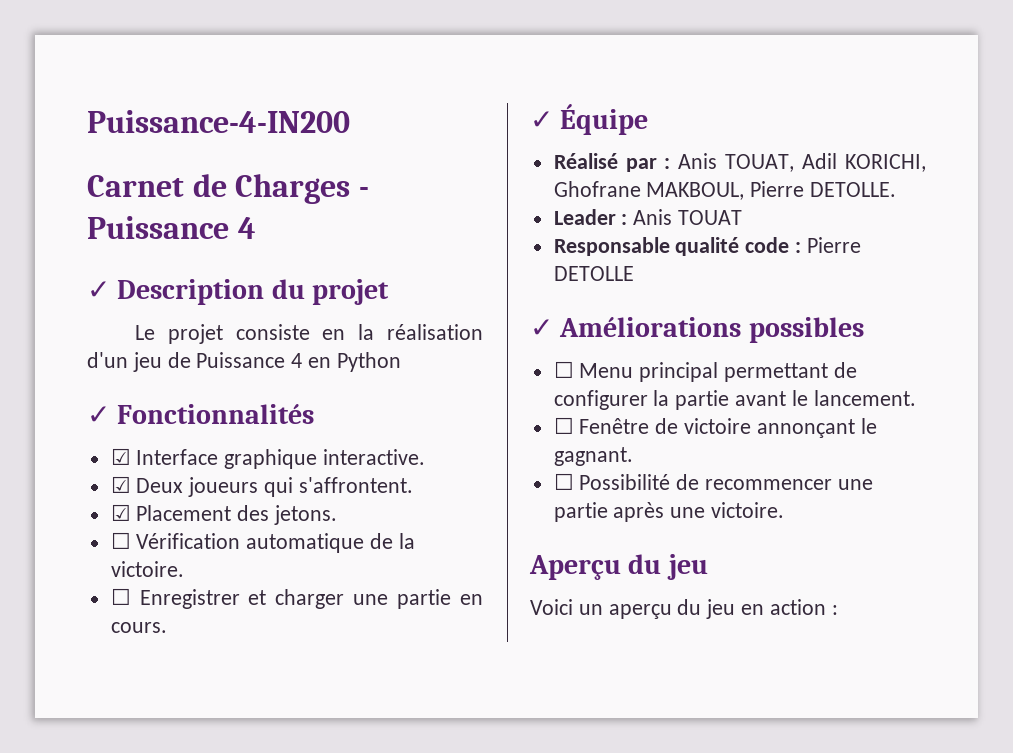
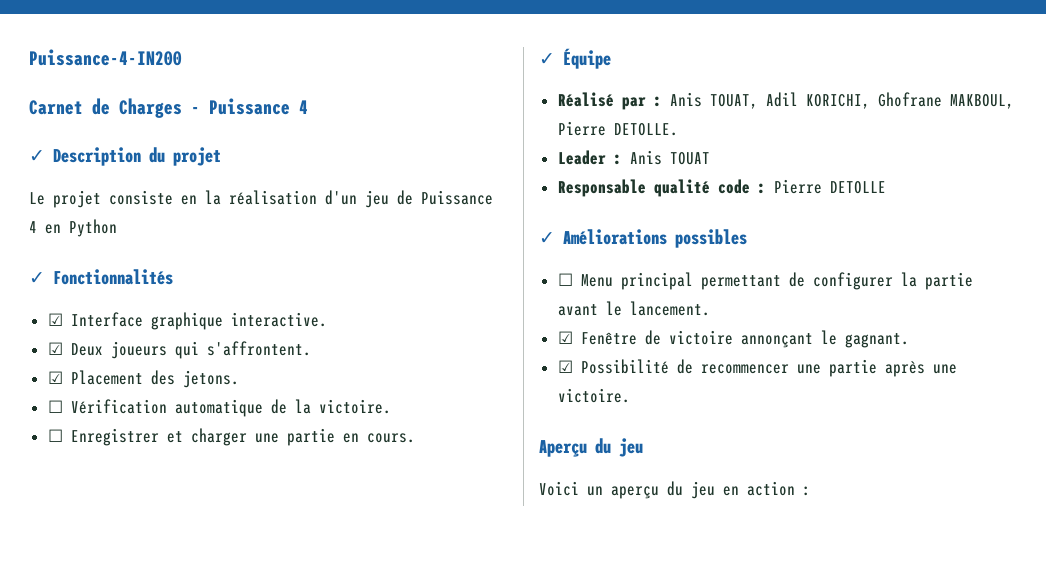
[553,417,574,434] ☐ -> [557,331,573,344] ☑
[553,473,574,490] ☐ -> [557,360,573,373] ☑

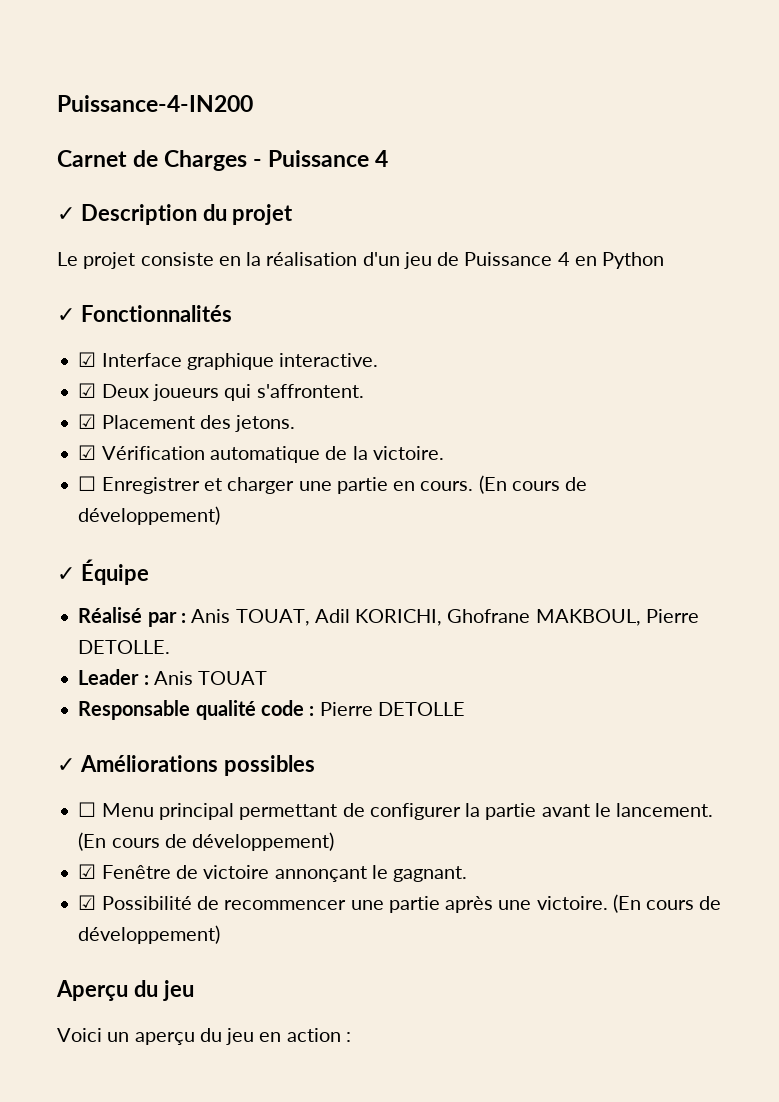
[47,400,63,413] ☐ -> [78,445,97,460] ☑
(415, 438) none -> [478,475,588,494] [78,506,221,525] (En cours de développement)
(710, 308) none -> [78,832,335,851] (En cours de développement)
(630, 395) none -> [612,894,722,913] [78,925,221,944] (En cours de développement)

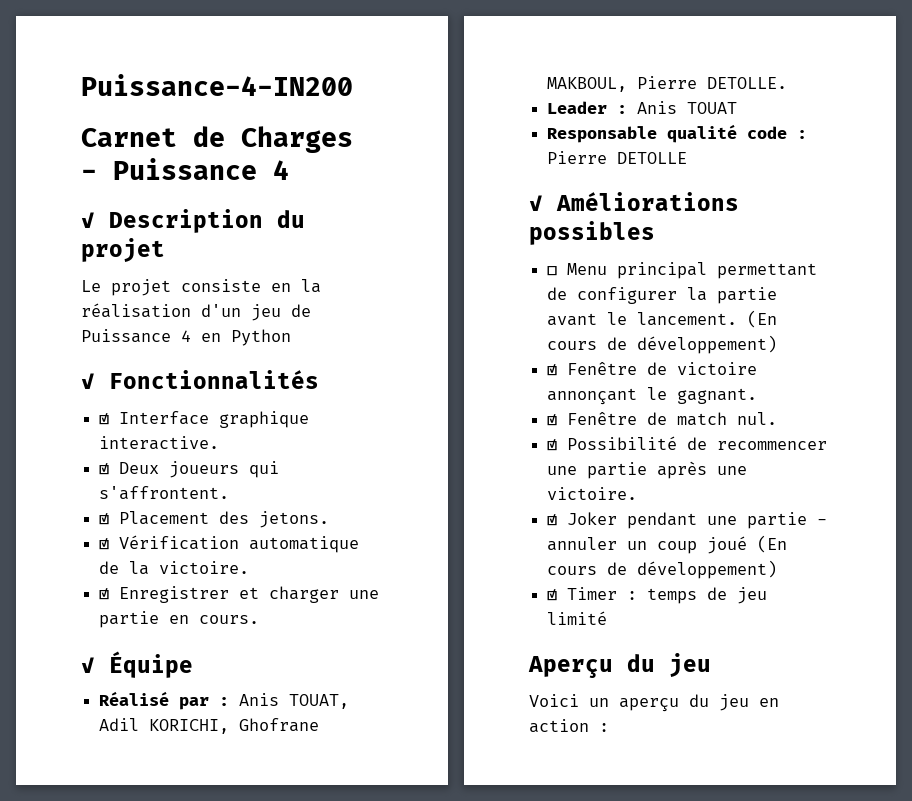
[78,476,97,491] ☐ -> [99,588,110,600] ☑
[478,475,588,494] [78,506,221,525] (En cours de développement) -> (260, 619) none
(468, 874) none -> [547,412,778,426] // ☑ Fenêtre de match nul.
[612,894,722,913] [78,925,221,944] (En cours de développement) -> [547,512,828,529] [547,535,788,554] [547,560,778,579] [547,587,768,604] [547,611,608,625] // ☑ Joker pendant une partie - annuler un coup joué (En cours de développement) // ☑ Timer : temps de jeu limité

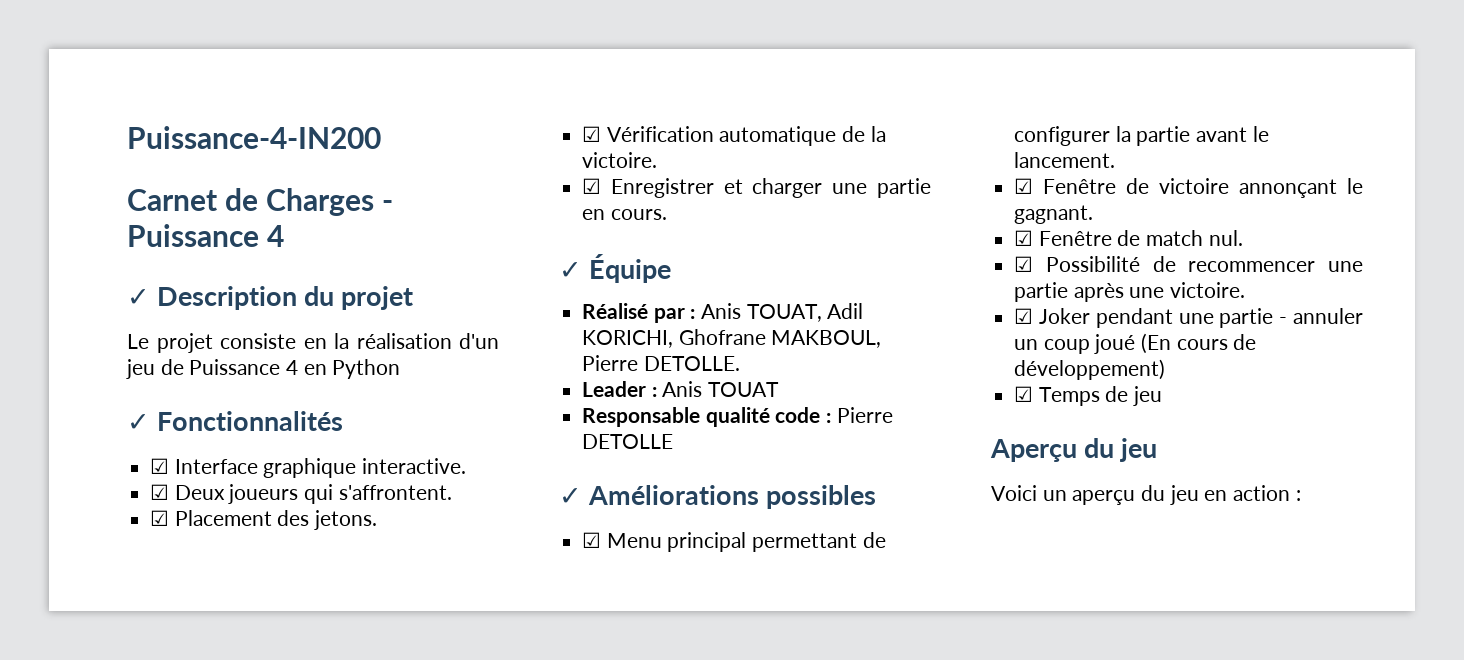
[547,266,558,276] ☐ -> [582,532,602,548] ☑
[747,310,778,328] [547,335,778,354] (En cours de développement) -> (1116, 160) none
[567,587,698,604] Timer : temps -> [1038,387,1100,406] Temps
[547,611,608,625] limité -> (1163, 396) none

